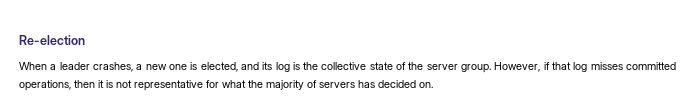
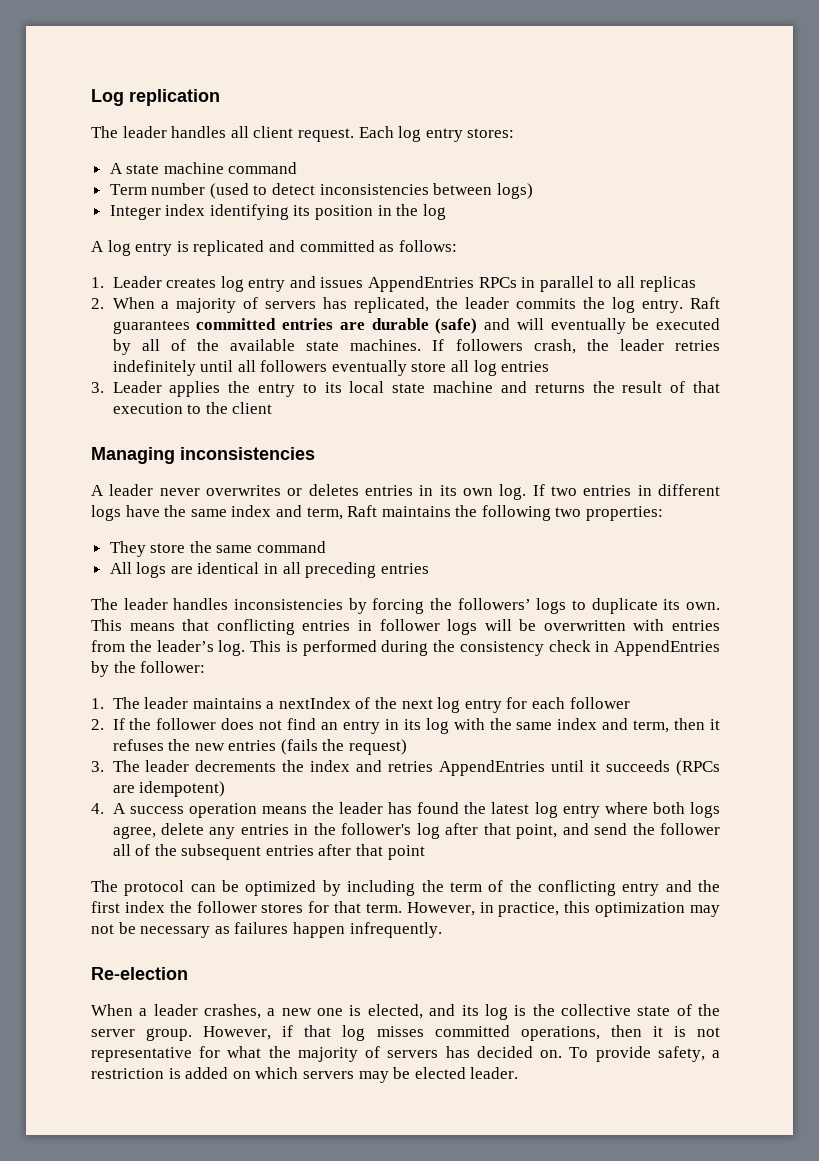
(19, 40) none -> [91,89,220,106] [91,126,515,142] [109,162,298,174] [109,183,533,199] [109,204,446,220] [91,240,457,256] [91,276,696,292] [91,297,720,313] [112,318,720,334] [112,339,720,355] [112,360,550,376] [91,381,720,397] [112,402,273,414] [91,447,315,464] [91,484,720,500] [91,505,664,521] [109,541,327,557] [109,562,429,578] [91,598,720,614] [91,619,720,635] [91,640,720,656] [91,661,206,677] [91,697,630,713] [91,718,720,734] [112,739,408,755] [91,760,720,776] [112,781,226,797] [91,802,720,818] [112,823,720,839] [112,844,425,860] [91,880,720,896] [91,901,720,917] [91,922,442,938] Log replication // The leader handles all client request. Each log entry stores: // A state machine command // Term number (used to detect inconsistencies between logs) // Integer index identifying its position in the log // A log entry is replicated and committed as follows: // 1. Leader creates log entry and issues AppendEntries RPCs in parallel to all replicas // 2. When a majority of servers has replicated, the leader commits the log entry. Raft guarantees committed entries are durable (safe) and will eventually be executed by all of the available state machines. If followers crash, the leader retries indefinitely until all followers eventually store all log entries // 3. Leader applies the entry to its local state machine and returns the result of that execution to the client // Managing inconsistencies // A leader never overwrites or deletes entries in its own log. If two entries in different logs have the same index and term, Raft maintains the following two properties: // They store the same command // All logs are identical in all preceding entries // The leader handles inconsistencies by forcing the followers’ logs to duplicate its own. This means that conflicting entries in follower logs will be overwritten with entries from the leader’s log. This is performed during the consistency check in AppendEntries by the follower: // 1. The leader maintains a nextIndex of the next log entry for each follower // 2. If the follower does not find an entry in its log with the same index and term, then it refuses the new entries (fails the request) // 3. The leader decrements the index and retries AppendEntries until it succeeds (RPCs are idempotent) // 4. A success operation means the leader has found the latest log entry where both logs agree, delete any entries in the follower's log after that point, and send the follower all of the subsequent entries after that point // The protocol can be optimized by including the term of the conflicting entry and the first index the follower stores for that term. However, in practice, this optimization may not be necessary as failures happen infrequently. //
(433, 85) none -> [569,1046,720,1062] [91,1067,519,1083] To provide safety, a restriction is added on which servers may be elected leader.

